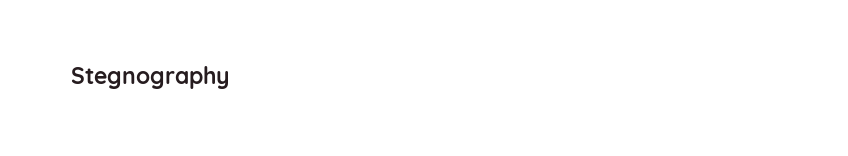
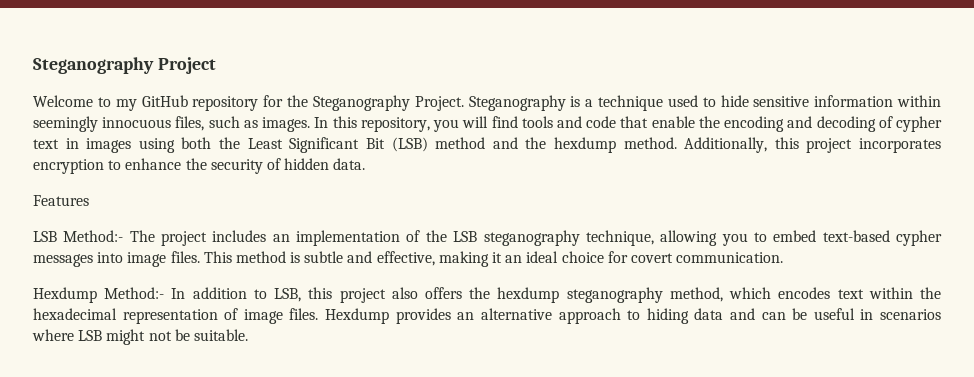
[71,66,230,89] Stegnography -> [33,57,216,74] [33,95,942,111] [33,116,943,132] [33,137,941,153] [33,158,366,174] [33,195,89,206] [33,230,943,246] [33,251,784,267] [33,287,941,303] [33,308,941,324] [32,329,248,345] Steganography Project // Welcome to my GitHub repository for the Steganography Project. Steganography is a technique used to hide sensitive information within seemingly innocuous files, such as images. In this repository, you will find tools and code that enable the encoding and decoding of cypher text in images using both the Least Significant Bit (LSB) method and the hexdump method. Additionally, this project incorporates encryption to enhance the security of hidden data. // Features // LSB Method:- The project includes an implementation of the LSB steganography technique, allowing you to embed text-based cypher messages into image files. This method is subtle and effective, making it an ideal choice for covert communication. // Hexdump Method:- In addition to LSB, this project also offers the hexdump steganography method, which encodes text within the hexadecimal representation of image files. Hexdump provides an alternative approach to hiding data and can be useful in scenarios where LSB might not be suitable.

